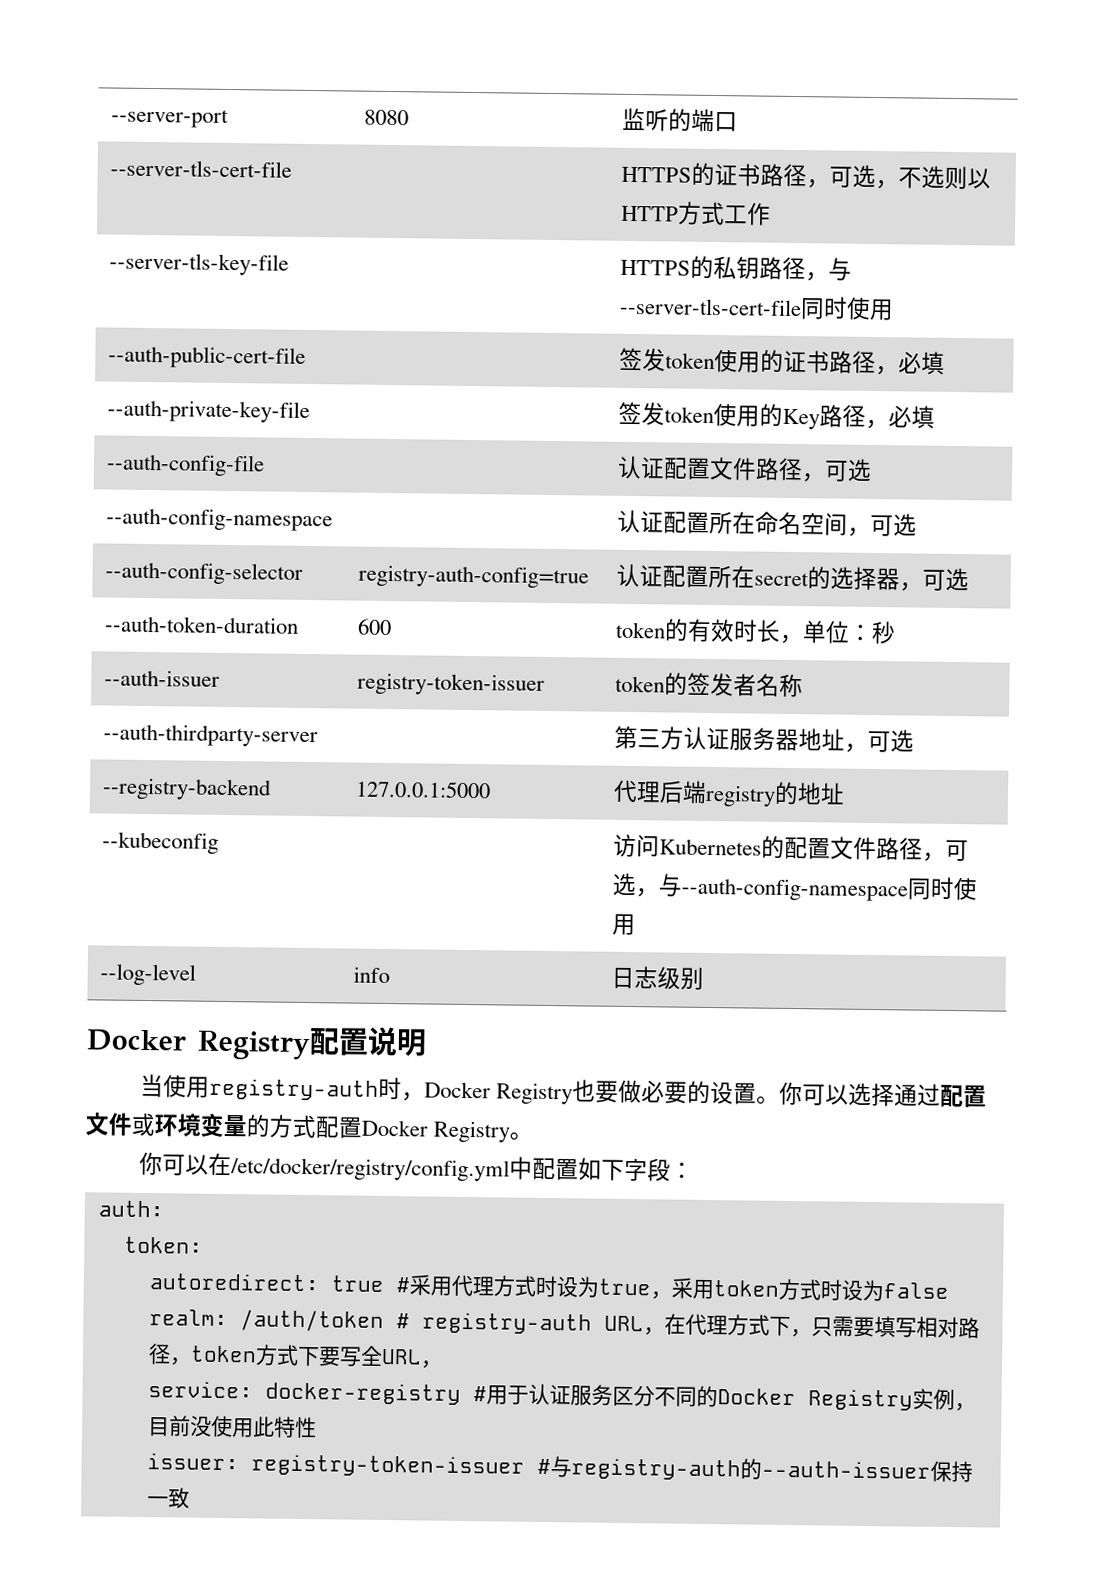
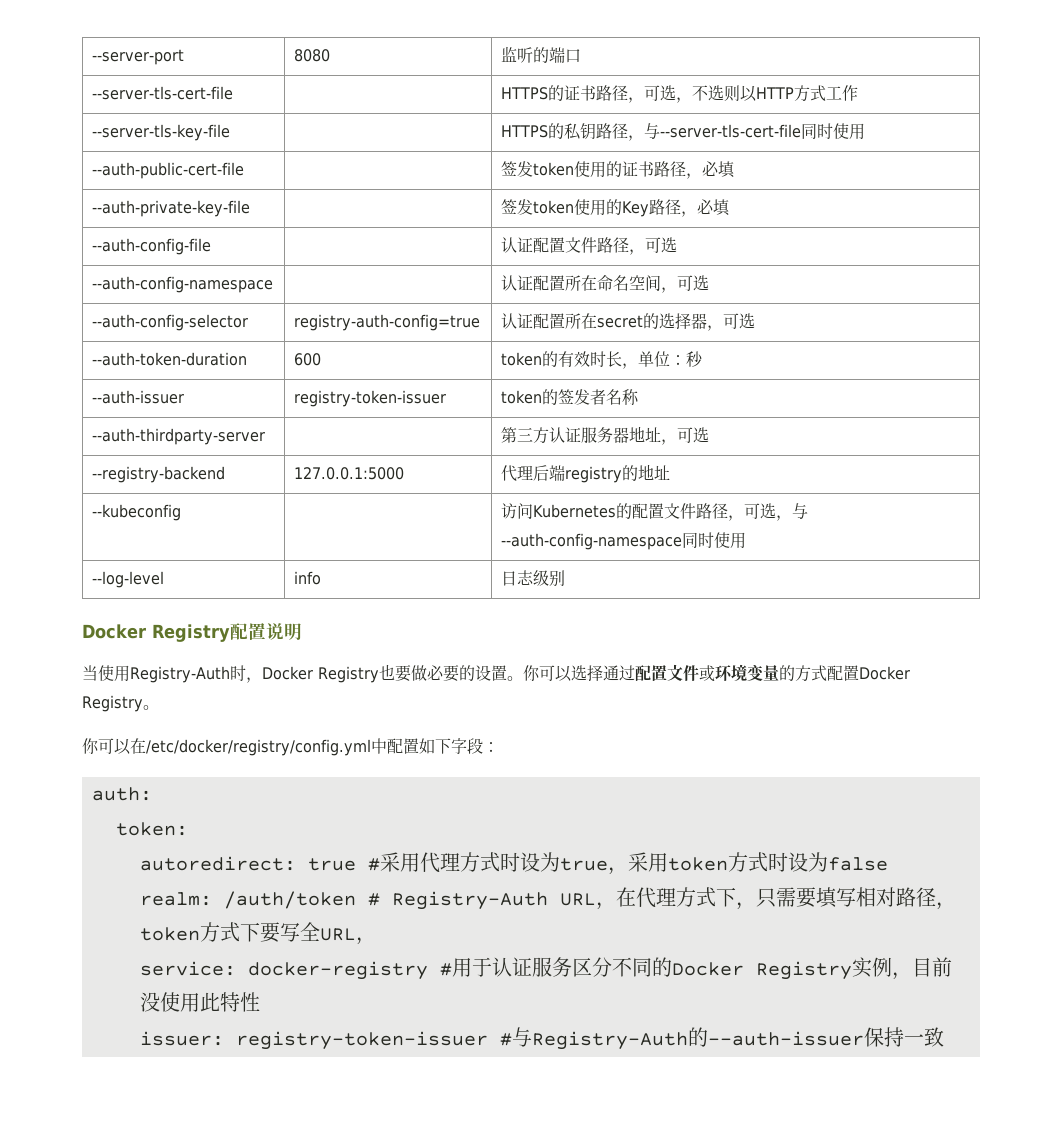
[209,1078,380,1101] registry-auth -> [130,666,230,683] Registry-Auth
[421,1312,592,1335] registry-auth -> [391,891,548,910] Registry-Auth
[570,1458,741,1481] registry-auth -> [531,1031,688,1050] Registry-Auth

